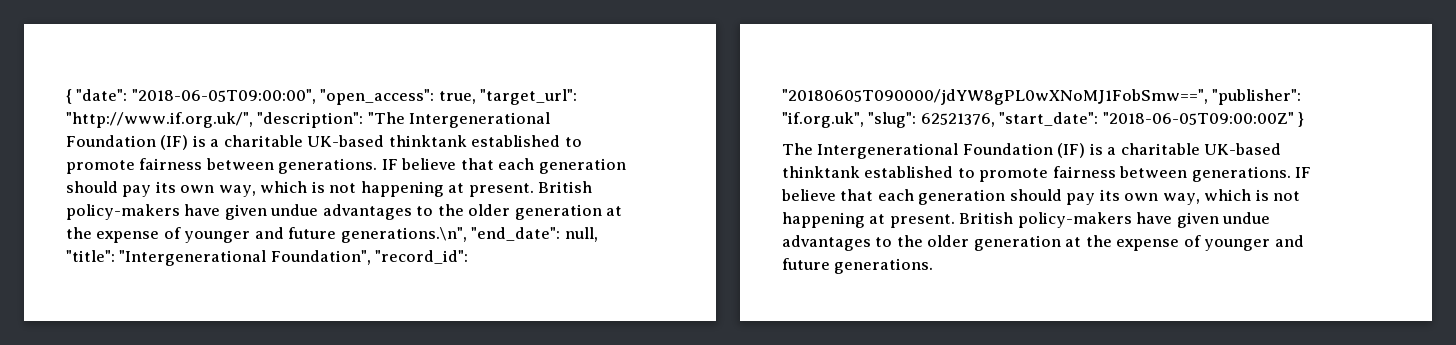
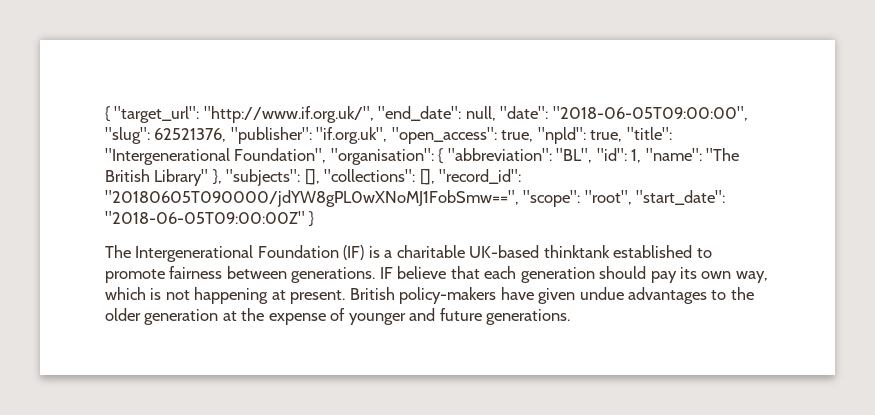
[66,89,578,105] [66,112,551,128] [66,135,582,150] [66,158,626,174] [66,181,593,197] [66,204,623,220] [66,227,598,243] [66,250,469,266] [782,89,1302,105] [782,112,995,128] { "date": "2018-06-05T09:00:00", "open_access": true, "target_url": "http://www.if.org.uk/", "description": "The Intergenerational Foundation (IF) is a charitable UK-based thinktank established to promote fairness between generations. IF believe that each generation should pay its own way, which is not happening at present. British policy-makers have given undue advantages to the older generation at the expense of younger and future generations.\n", "end_date": null, "title": "Intergenerational Foundation", "record_id": "20180605T090000/jdYW8gPL0wXNoMJ1FobSmw==", "publisher": "if.org.uk", "slug": 62521376, -> [105,106,748,123] [105,127,672,144] [105,148,740,165] [105,169,522,186] [105,190,632,207] { "target_url": "http://www.if.org.uk/", "end_date": null, "date": "2018-06-05T09:00:00", "slug": 62521376, "publisher": "if.org.uk", "open_access": true, "npld": true, "title": "Intergenerational Foundation", "organisation": { "abbreviation": "BL", "id": 1, "name": "The British Library" }, "subjects": [], "collections": [], "record_id": "20180605T090000/jdYW8gPL0wXNoMJ1FobSmw==", "scope": "root",

